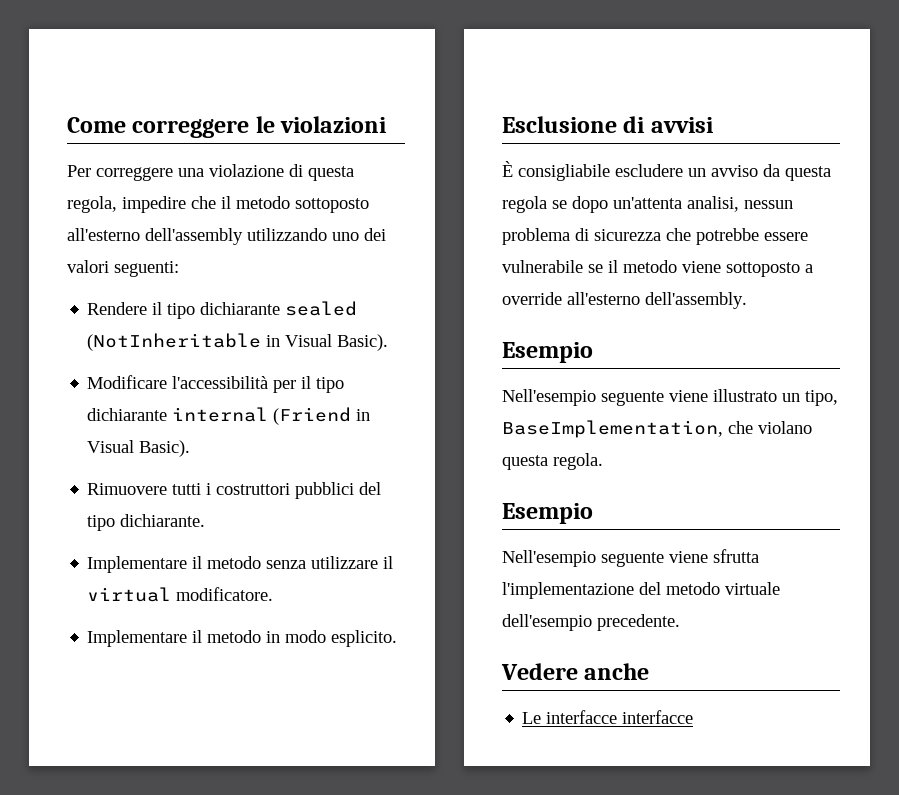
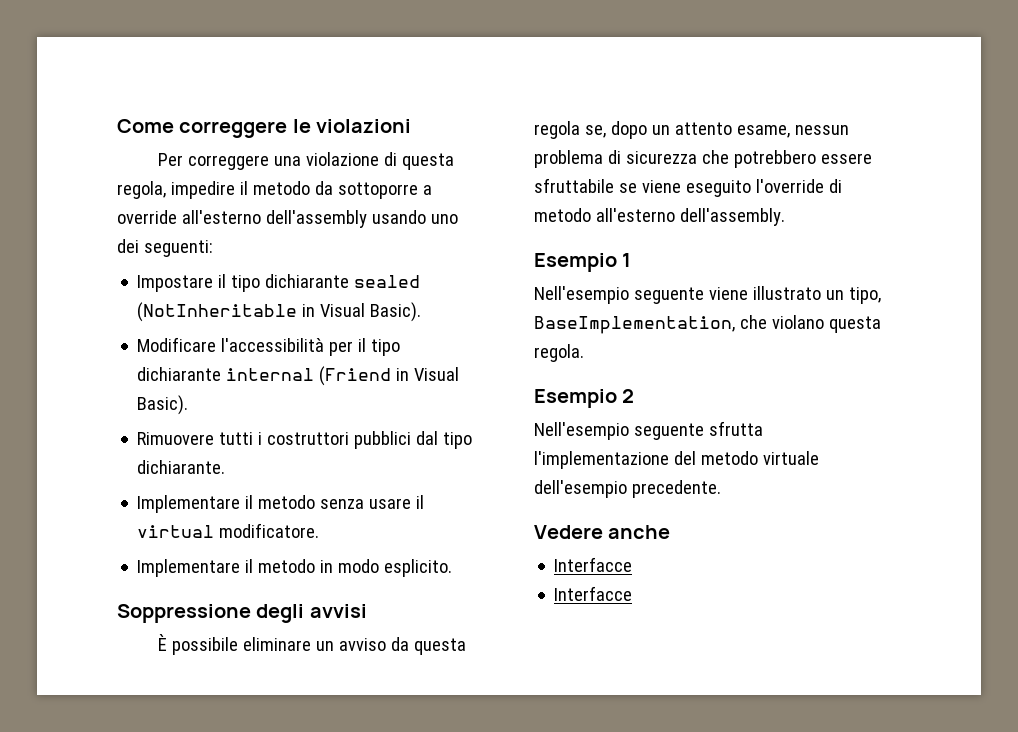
[191,196,369,213] che il metodo sottoposto -> [239,181,432,199] [117,210,177,224] il metodo da sottoporre a override
[247,228,327,241] utilizzando -> [371,210,426,224] usando
[67,260,109,273] valori -> (139, 246) none
[87,302,148,315] Rendere -> [137,275,214,292] Impostare
[359,482,382,495] del -> [416,431,439,445] dal
[311,556,379,569] utilizzare -> [369,498,412,509] usare
[502,116,646,133] Esclusione di -> [117,604,305,623] Soppressione degli
[518,164,683,181] consigliabile escludere -> [171,637,311,655] possibile eliminare
[552,196,739,213] se dopo un'attenta analisi, -> [584,121,790,139] se, dopo un attento esame,
[696,228,808,245] [502,260,813,277] [502,292,562,305] potrebbe essere vulnerabile se il metodo viene sottoposto a override -> [733,150,872,168] [534,178,842,197] [534,208,591,222] potrebbero essere sfruttabile se viene eseguito l'override di metodo
(593, 352) none -> [622,253,632,267] 1
[502,550,708,567] // Nell'esempio seguente viene -> [622,389,635,403] [534,422,704,440] 2 // Nell'esempio seguente
[522,710,694,724] Le interfacce interfacce -> [554,557,633,572] [554,586,633,601] Interfacce // Interfacce

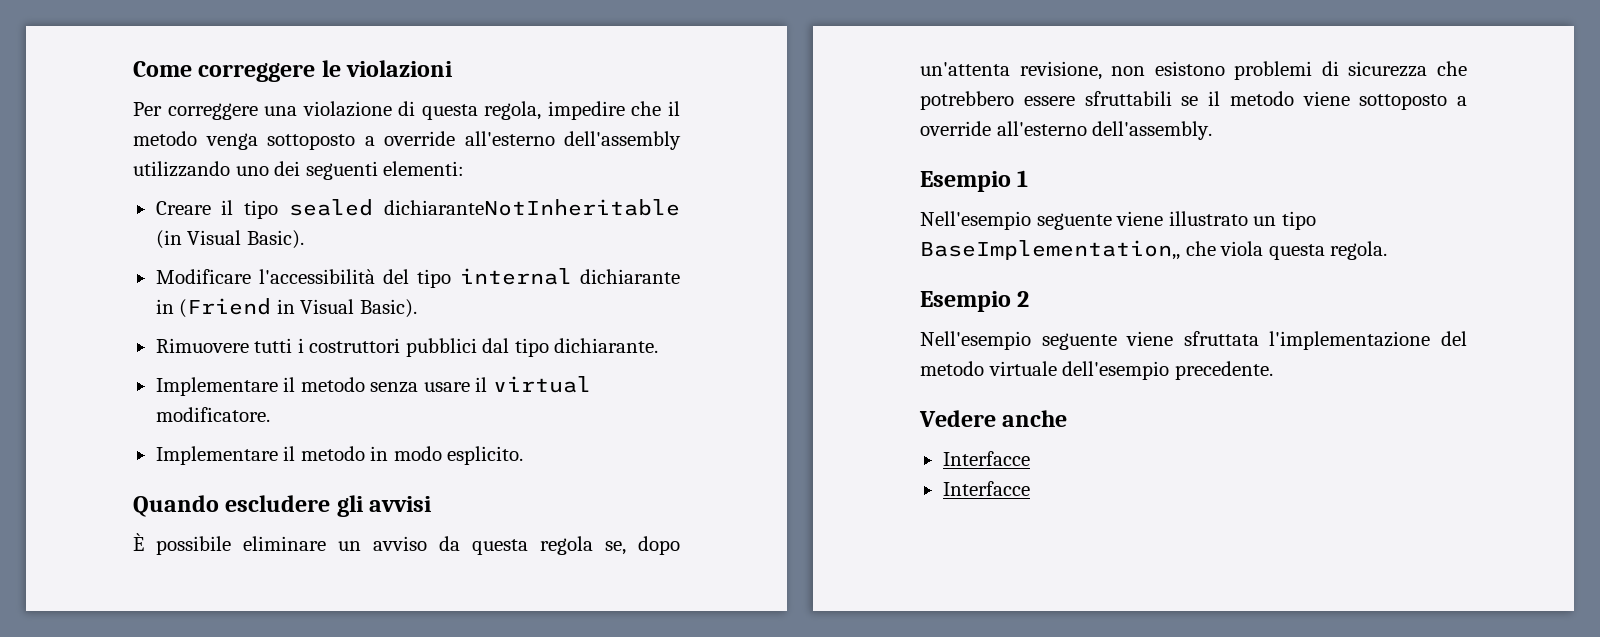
[239,181,418,199] il metodo da sottoporre -> [631,101,680,116] [133,131,355,150] che il metodo venga sottoposto
[371,210,426,224] usando -> [133,161,230,177] utilizzando
[143,240,213,257] [137,274,421,292] [137,302,316,322] seguenti: // Impostare il tipo dichiarante sealed (NotInheritable in -> [305,161,465,180] [155,199,680,219] [155,230,182,249] seguenti elementi: // Creare il tipo sealed dichiaranteNotInheritable (in
[329,338,401,356] [137,367,315,381] per il tipo dichiarante internal -> [383,268,680,288] [155,299,174,314] del tipo internal dichiarante in
[117,604,305,623] Soppressione degli -> [133,495,364,517] Quando escludere gli
[651,122,849,138] [534,150,603,168] un attento esame, nessun problema -> [920,61,1313,80] un'attenta revisione, non esistono problemi
[534,178,842,197] [534,208,591,222] sfruttabile se viene eseguito l'override di metodo -> [1084,91,1467,110] [920,121,991,136] sfruttabili se il metodo viene sottoposto a override
[848,287,881,304] [534,315,824,334] tipo, BaseImplementation, che violano -> [1281,211,1316,230] [920,240,1264,260] tipo BaseImplementation,, che viola
[708,421,763,436] sfrutta -> [1126,331,1259,346] viene sfruttata

